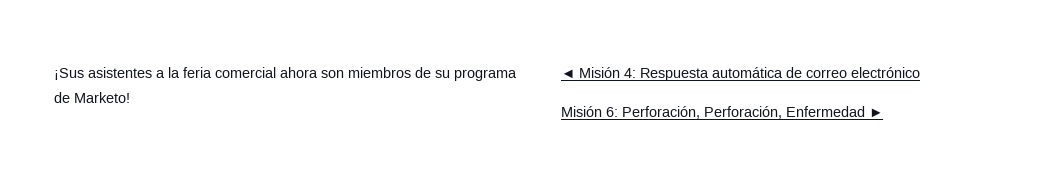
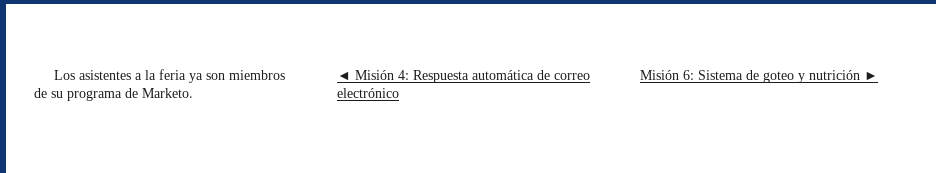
[54,68,84,80] ¡Sus -> [54,70,76,80] Los
[215,67,318,78] comercial ahora -> [189,73,204,83] ya
[74,92,130,103] Marketo! -> [142,88,193,98] Marketo.
[622,106,865,119] Perforación, Perforación, Enfermedad -> [698,70,860,83] Sistema de goteo y nutrición

